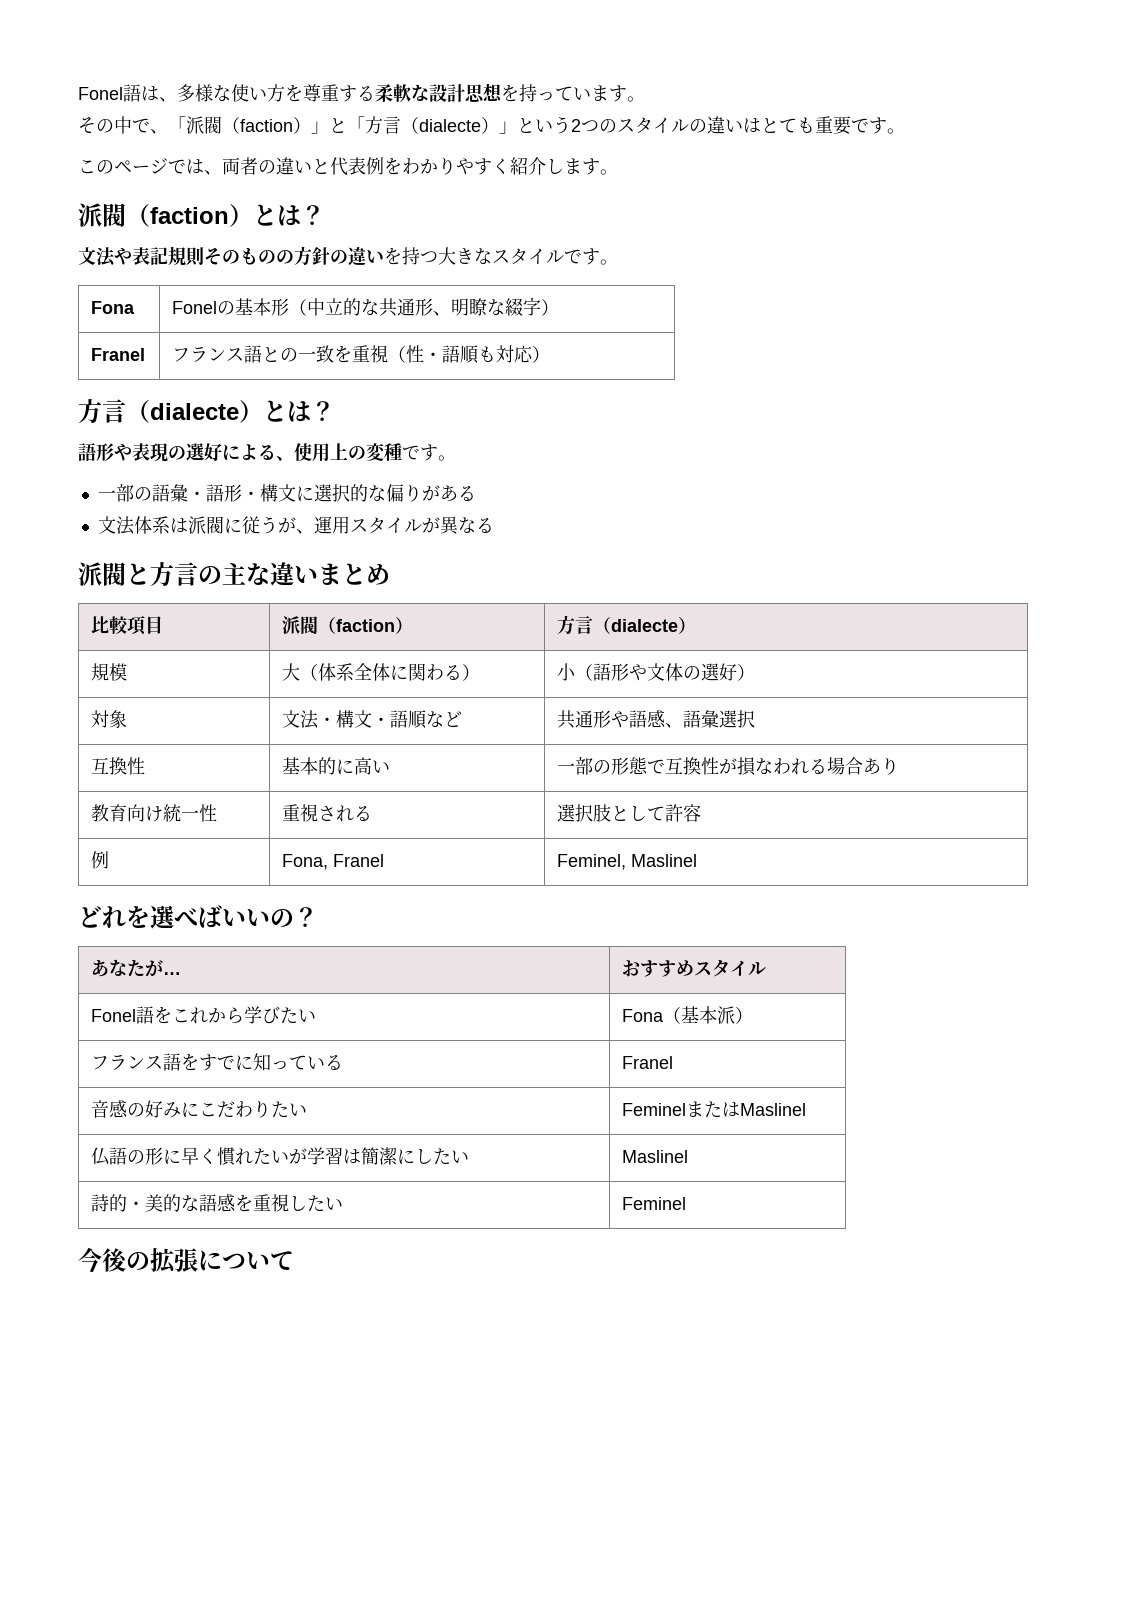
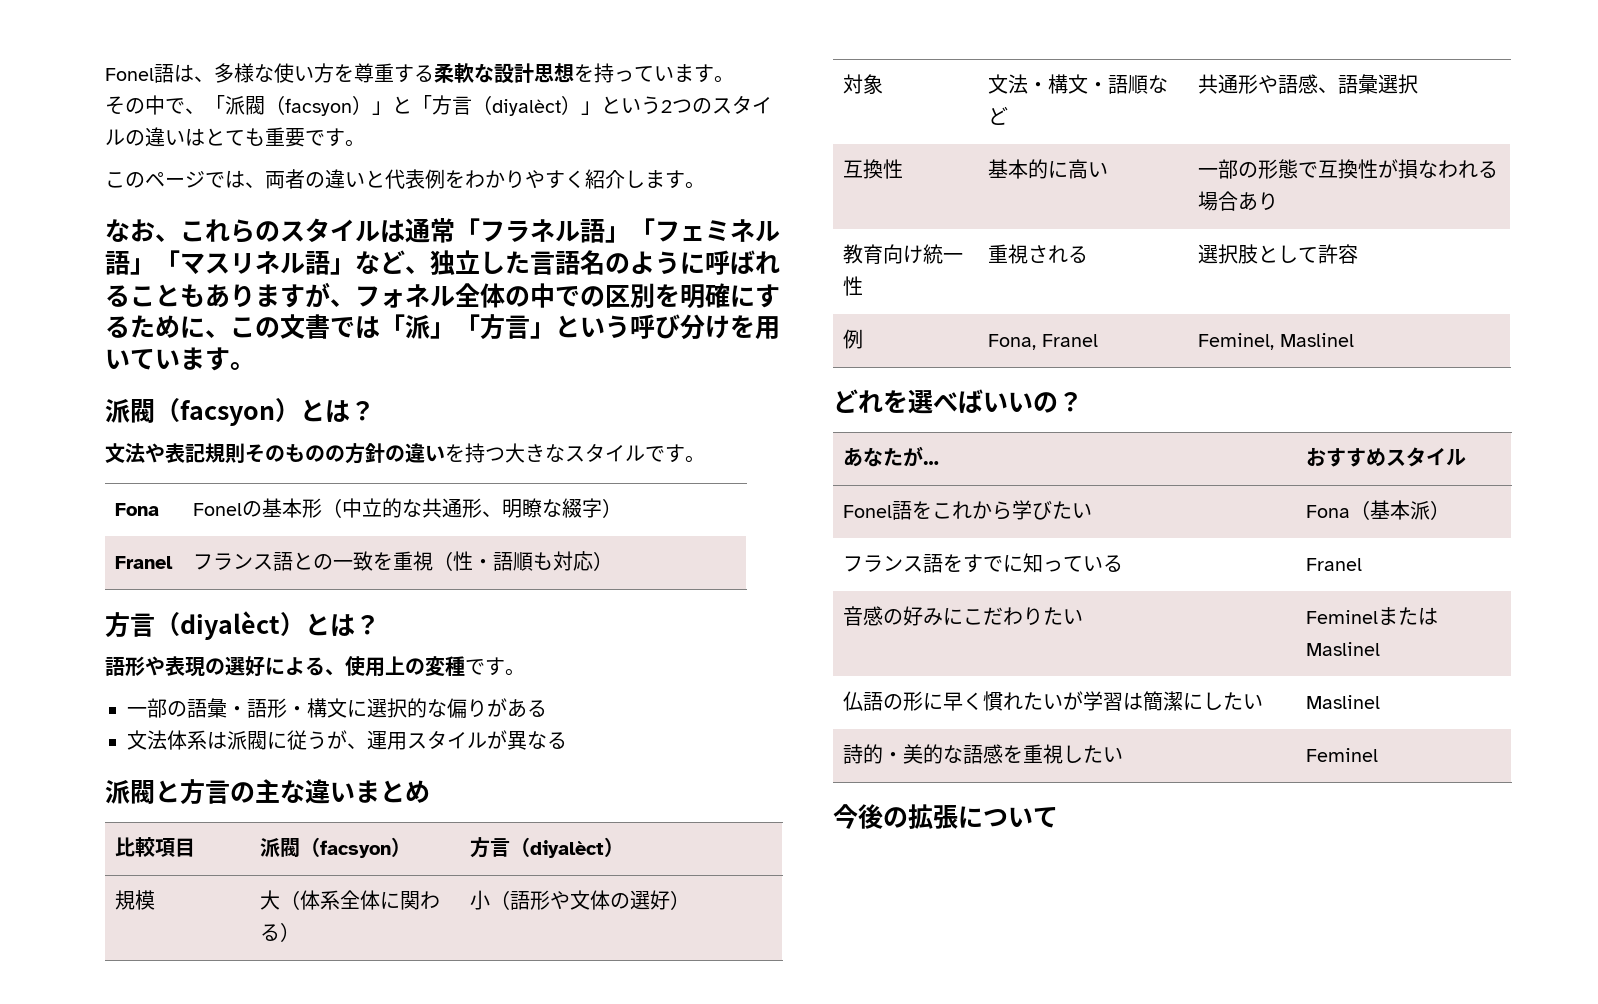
[240,119,293,132] faction -> [285,98,352,116] facsyon
[419,119,481,132] dialecte -> [492,99,561,116] diyalèct
[78,203,229,227] // 派閥（faction -> [105,218,780,243] [105,250,780,275] [105,282,780,309] [105,314,780,340] [105,347,255,371] [105,398,275,426] // なお、これらのスタイルは通常「フラネル語」「フェミネル語」「マスリネル語」など、独立した言語名のように呼ばれることもありますが、フォネル全体の中での区別を明確にするために、この文書では「派」「方言」という呼び分けを用いています。 // 派閥（facsyon
[150,403,239,420] dialecte -> [180,611,280,640] diyalèct
[336,619,396,632] faction -> [320,840,392,858] facsyon
[611,619,679,632] dialecte -> [530,840,605,858] diyalèct

